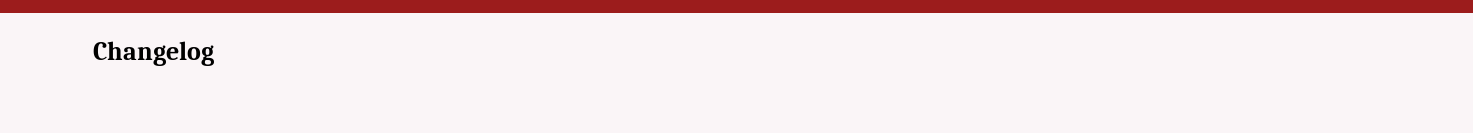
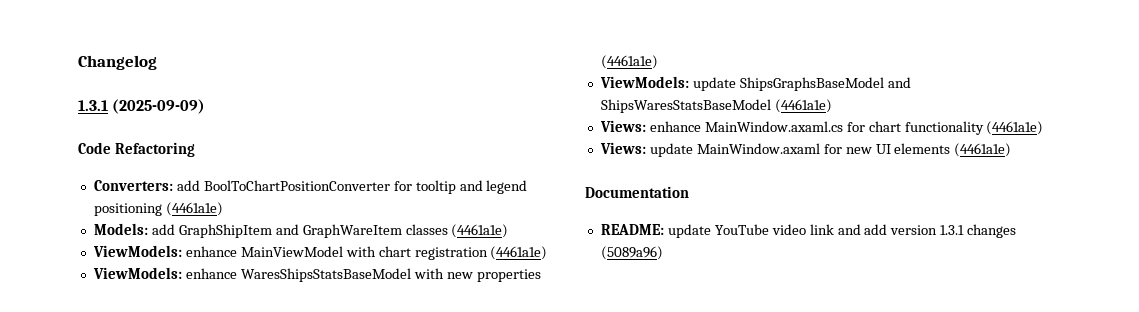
(214, 53) none -> [78,99,206,114] [78,142,196,157] [93,180,528,194] [93,202,223,216] [93,223,509,238] [92,245,548,260] [92,267,541,282] [600,55,658,69] [599,76,911,91] [600,99,832,113] [599,120,1044,135] [599,142,1012,157] [585,186,689,198] [600,224,1017,238] [600,246,663,260] // 1.3.1 (2025-09-09) // Code Refactoring // Converters: add BoolToChartPositionConverter for tooltip and legend positioning (4461a1e) // Models: add GraphShipItem and GraphWareItem classes (4461a1e) // ViewModels: enhance MainViewModel with chart registration (4461a1e) // ViewModels: enhance WaresShipsStatsBaseModel with new properties (4461a1e) // ViewModels: update ShipsGraphsBaseModel and ShipsWaresStatsBaseModel (4461a1e) // Views: enhance MainWindow.axaml.cs for chart functionality (4461a1e) // Views: update MainWindow.axaml for new UI elements (4461a1e) // Documentation // README: update YouTube video link and add version 1.3.1 changes (5089a96)

